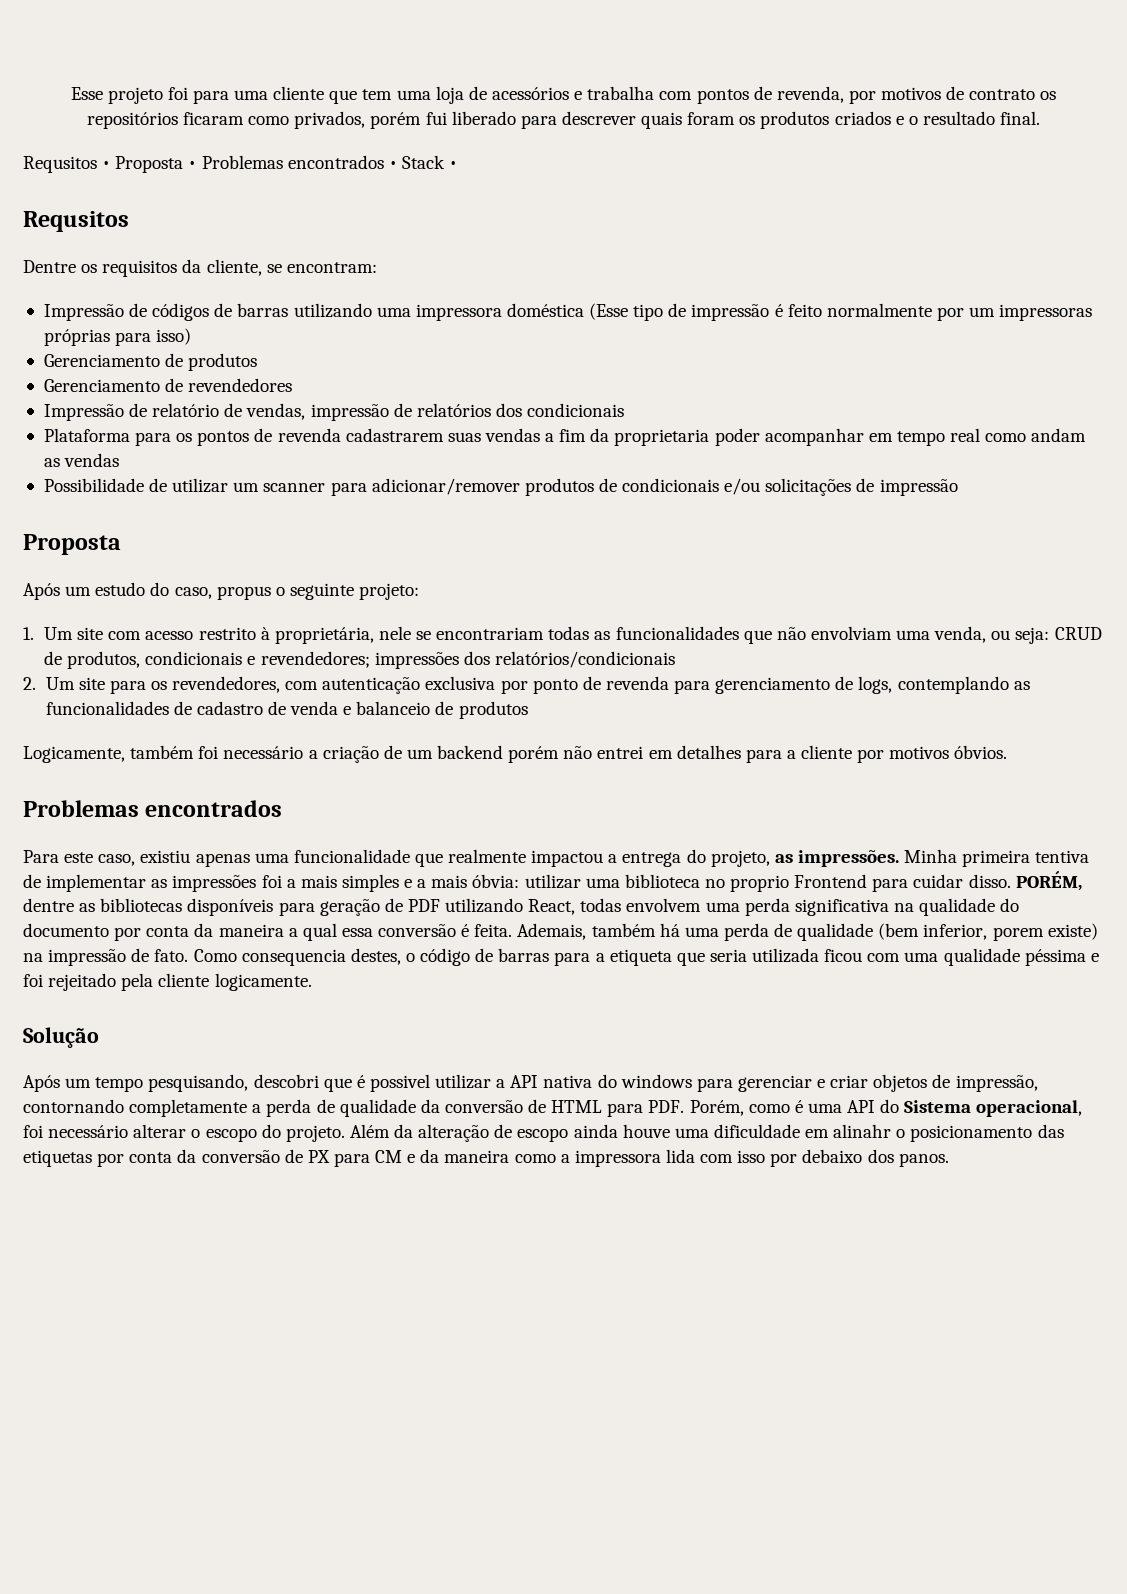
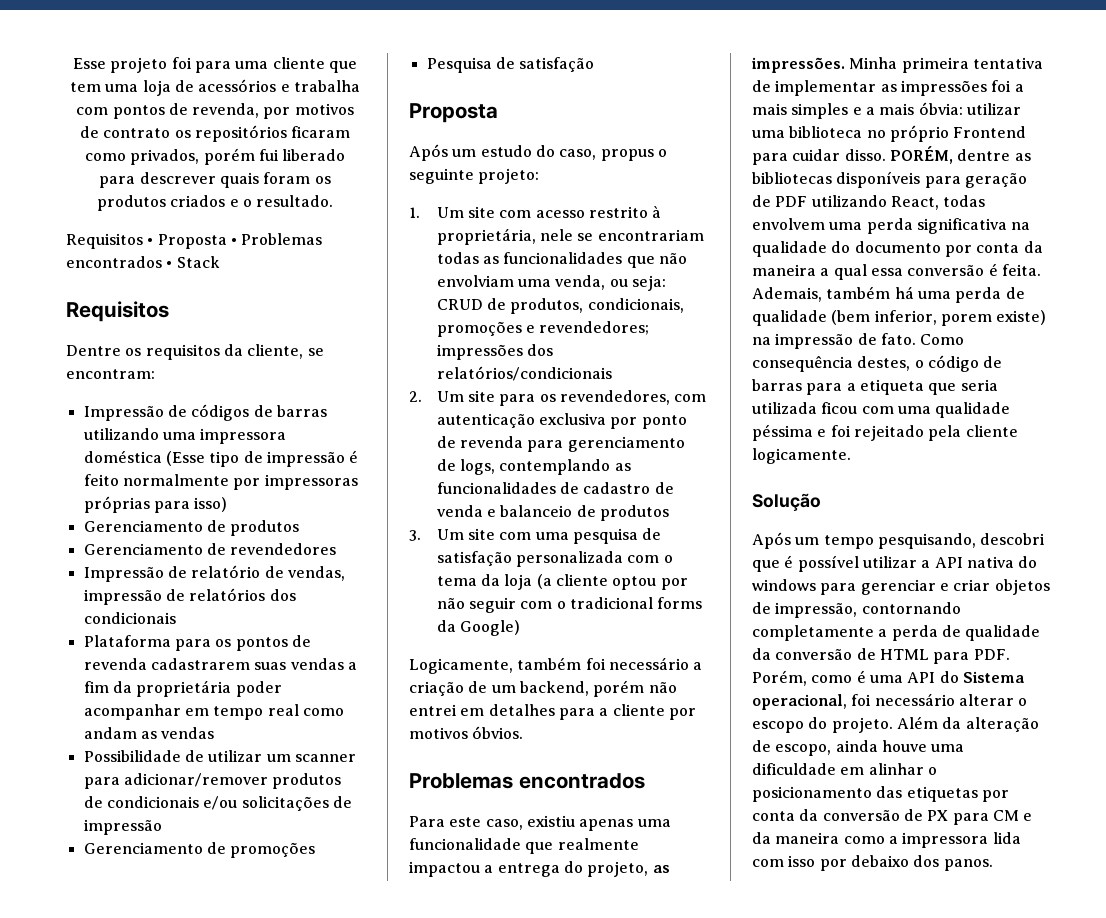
[922,111,1041,125] [23,156,97,173] resultado final. // Requsitos -> [256,195,334,207] [66,233,143,249] resultado. // Requisitos
[449,161,458,169] [23,211,129,232] • // Requsitos -> [66,301,169,322] // Requisitos
[969,307,996,317] um -> (261, 484) none
[614,429,710,446] proprietaria -> [136,680,232,697] proprietária
(958, 487) none -> [83,842,316,858] [426,57,595,73] // Gerenciamento de promoções // Pesquisa de satisfação
[145,651,243,665] condicionais -> [587,298,684,313] [436,321,522,337] condicionais, promoções
(528, 710) none -> [409,528,662,544] [436,551,673,567] [436,574,688,590] [436,597,703,613] [436,620,520,636] // 3. Um site com uma pesquisa de satisfação personalizada com o tema da loja (a cliente optou por não seguir com o tradicional forms da Google)
[437,745,504,759] backend -> [519,681,589,696] backend,
[1035,850,1090,863] tentiva -> [972,57,1043,69] tentativa
[730,875,790,892] proprio -> [889,125,949,142] próprio
[241,949,346,966] consequencia -> [752,355,853,372] consequência
[369,1074,430,1092] possivel -> [797,555,859,572] possível
[517,1128,569,1142] escopo -> [775,744,832,756] escopo,
[833,1124,892,1138] alinahr -> [868,763,924,775] alinhar

